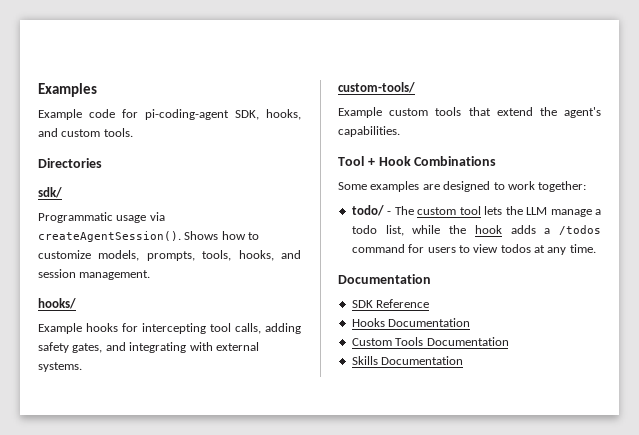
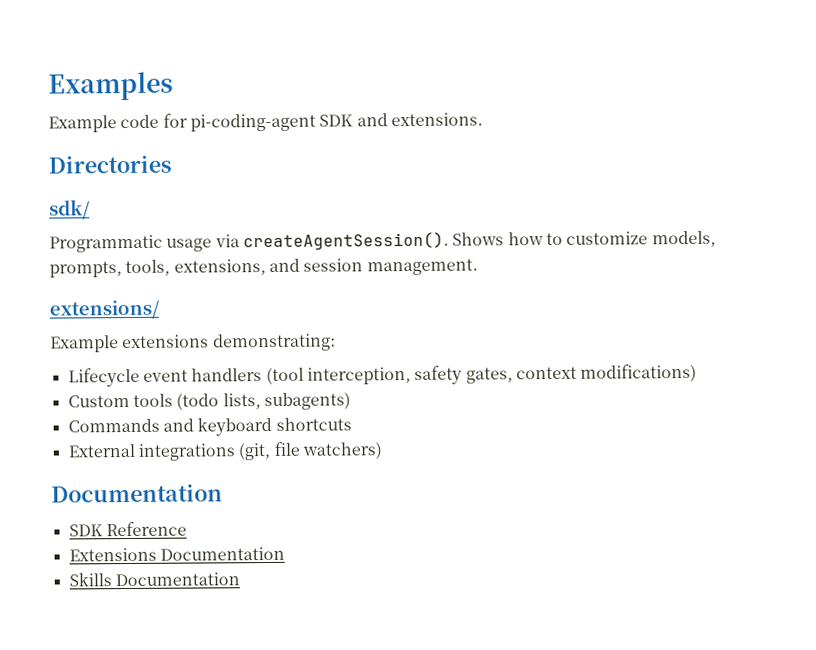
[235,109,301,120] [38,128,133,137] SDK, hooks, and custom tools. -> [319,112,483,127] SDK and extensions.
[238,250,274,261] hooks, -> [173,259,266,276] extensions,
[38,298,76,309] [38,323,301,334] [38,342,259,353] [38,362,82,372] [338,82,415,93] [338,107,601,118] [338,126,400,137] [338,156,497,166] [338,181,587,192] [351,205,601,217] [351,225,601,236] [351,244,596,255] hooks/ // Example hooks for intercepting tool calls, adding safety gates, and integrating with external systems. // custom-tools/ // Example custom tools that extend the agent's capabilities. // Tool + Hook Combinations // Some examples are designed to work together: // todo/ - The custom tool lets the LLM manage a todo list, while the hook adds a /todos command for users to view todos at any time. -> [49,299,160,320] [50,333,336,353] [67,363,698,388] [67,392,351,411] [67,416,352,437] [67,441,382,461] extensions/ // Example extensions demonstrating: // Lifecycle event handlers (tool interception, safety gates, context modifications) // Custom tools (todo lists, subagents) // Commands and keyboard shortcuts // External integrations (git, file watchers)
[351,318,471,327] [351,337,424,346] Hooks Documentation // Custom Tools -> [68,547,157,562] Extensions

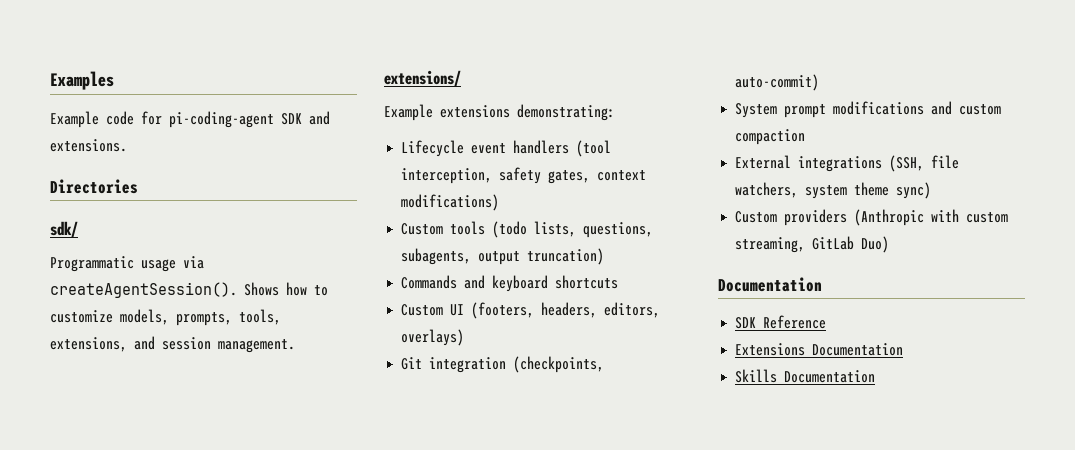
[263,392,351,411] subagents) -> [583,222,654,238] [401,248,605,265] questions, subagents, output truncation)
[67,441,382,461] External integrations (git, file watchers) -> [401,302,661,319] [401,329,465,346] [401,356,605,373] [735,74,820,91] [735,101,1002,118] [735,129,806,145] [735,155,960,172] [735,182,932,199] [735,209,1009,226] [735,236,890,253] Custom UI (footers, headers, editors, overlays) // Git integration (checkpoints, auto-commit) // System prompt modifications and custom compaction // External integrations (SSH, file watchers, system theme sync) // Custom providers (Anthropic with custom streaming, GitLab Duo)

